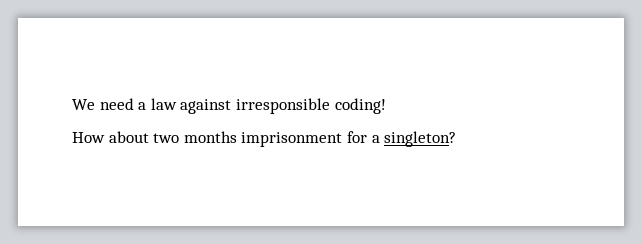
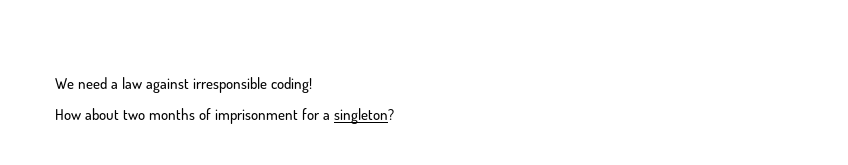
(237, 137) none -> [199,108,212,120] of

